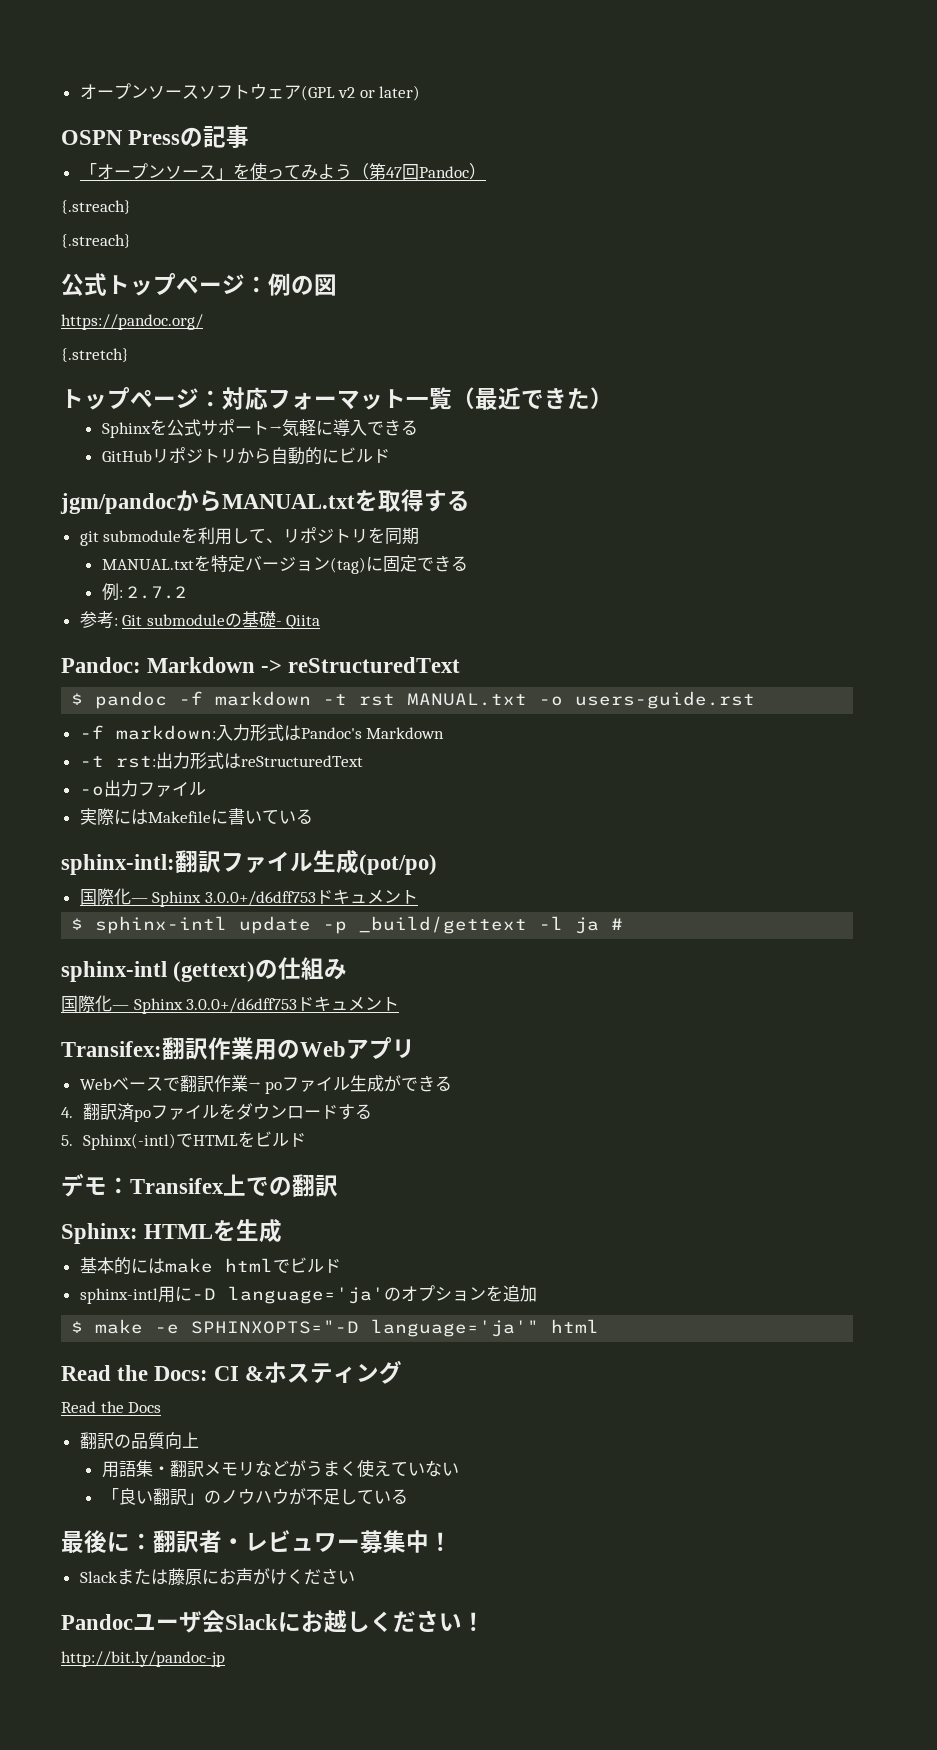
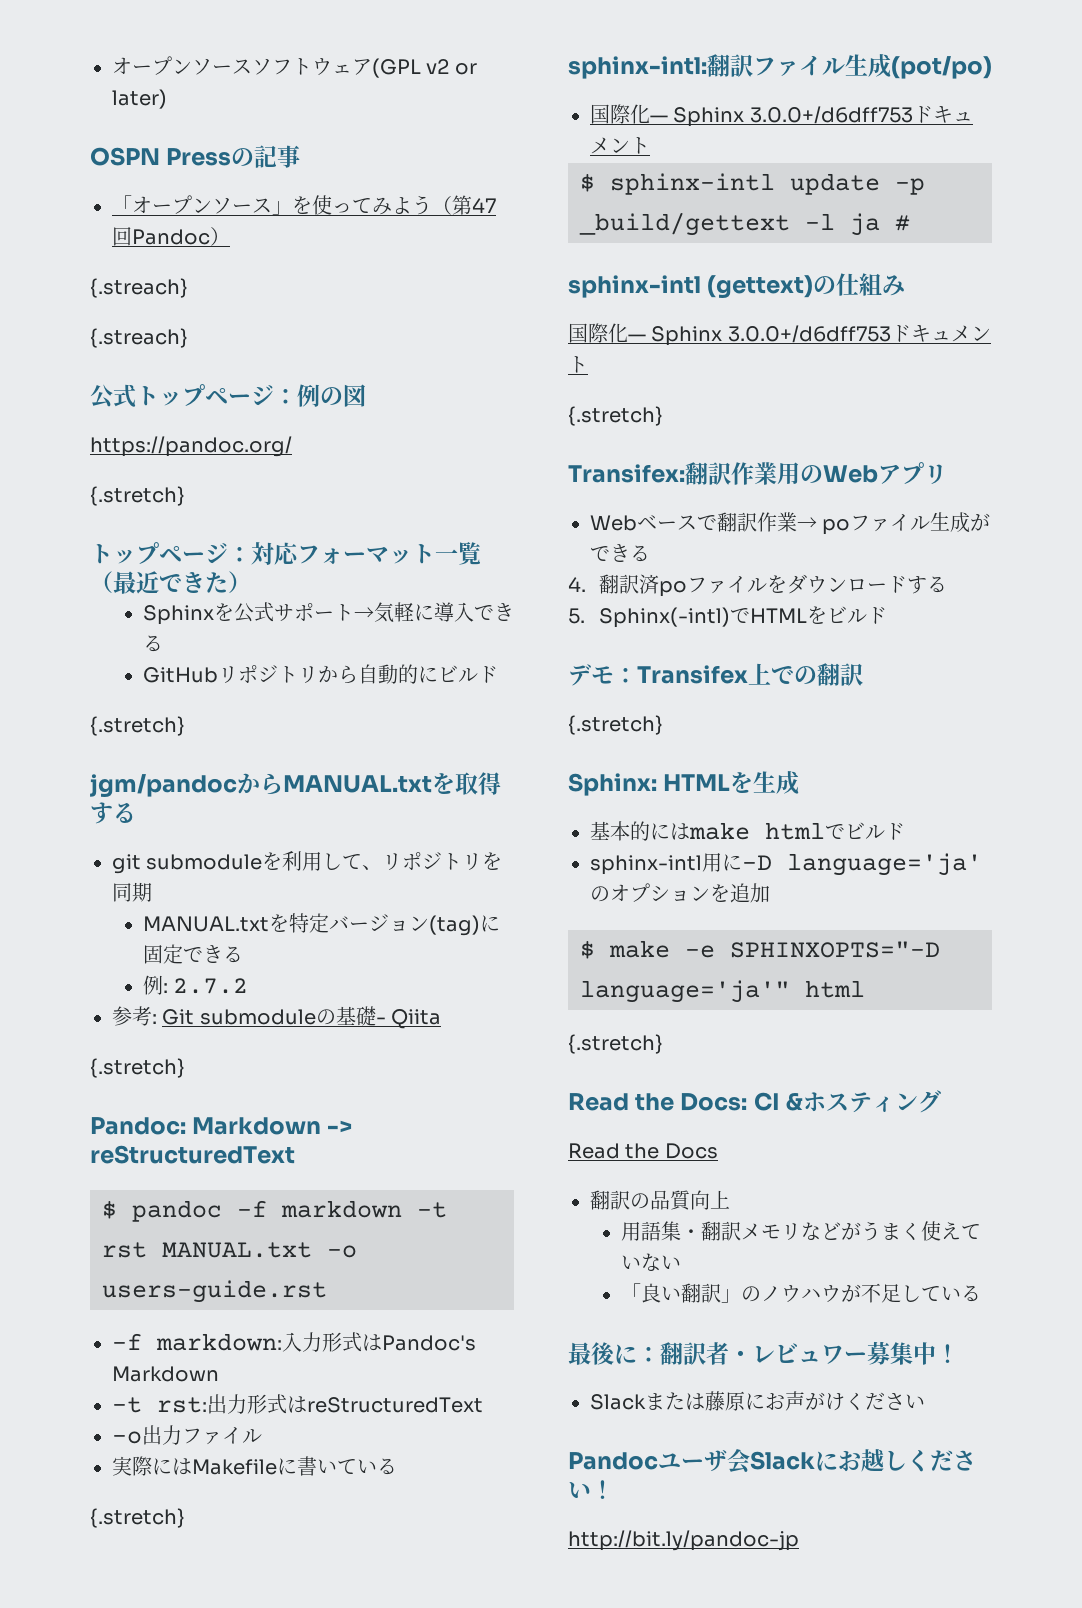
(390, 456) none -> [90,716,185,736] // {.stretch}
(321, 622) none -> [90,1058,185,1078] // {.stretch}
(313, 816) none -> [90,1508,185,1528] // {.stretch}
(400, 1004) none -> [568,406,663,426] // {.stretch}
(338, 1186) none -> [568,715,663,735] // {.stretch}
(600, 1326) none -> [568,1034,663,1054] // {.stretch}

